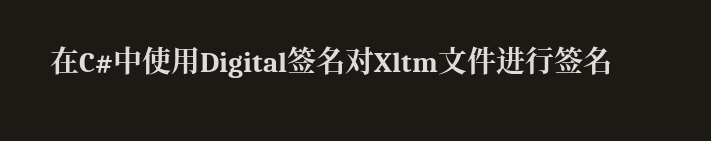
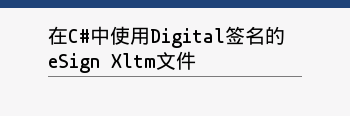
[345,46,374,75] 对 -> [265,26,285,45] [48,53,100,73] 的eSign
[496,46,612,75] 进行签名 -> (196, 60) none

